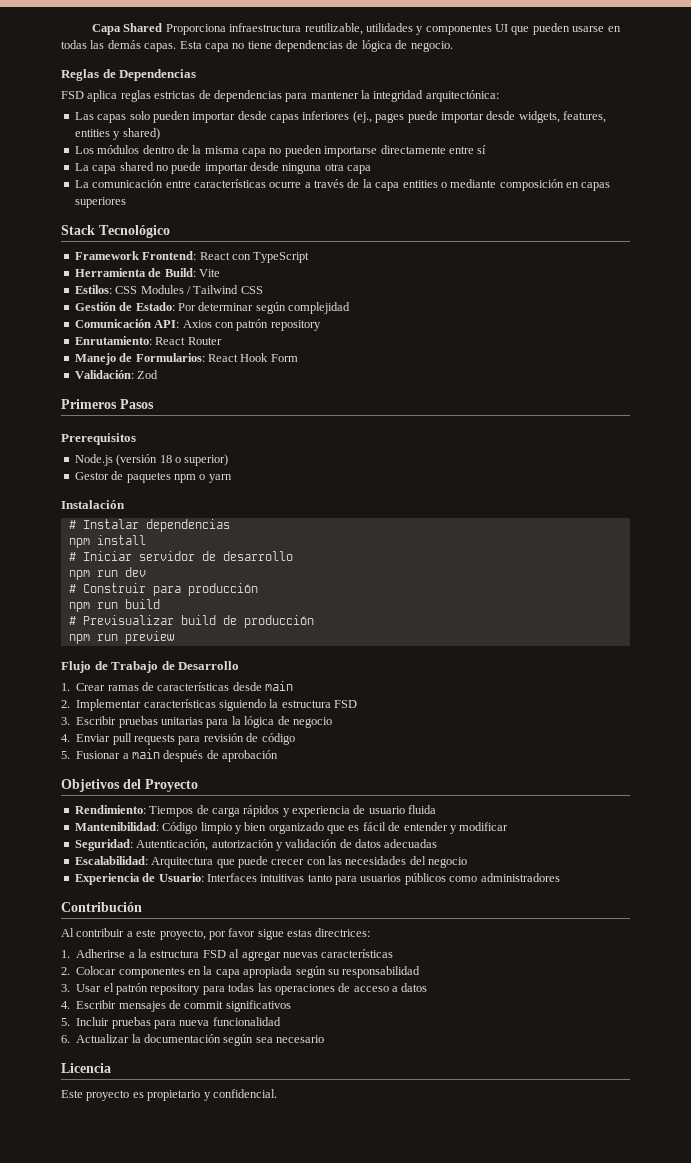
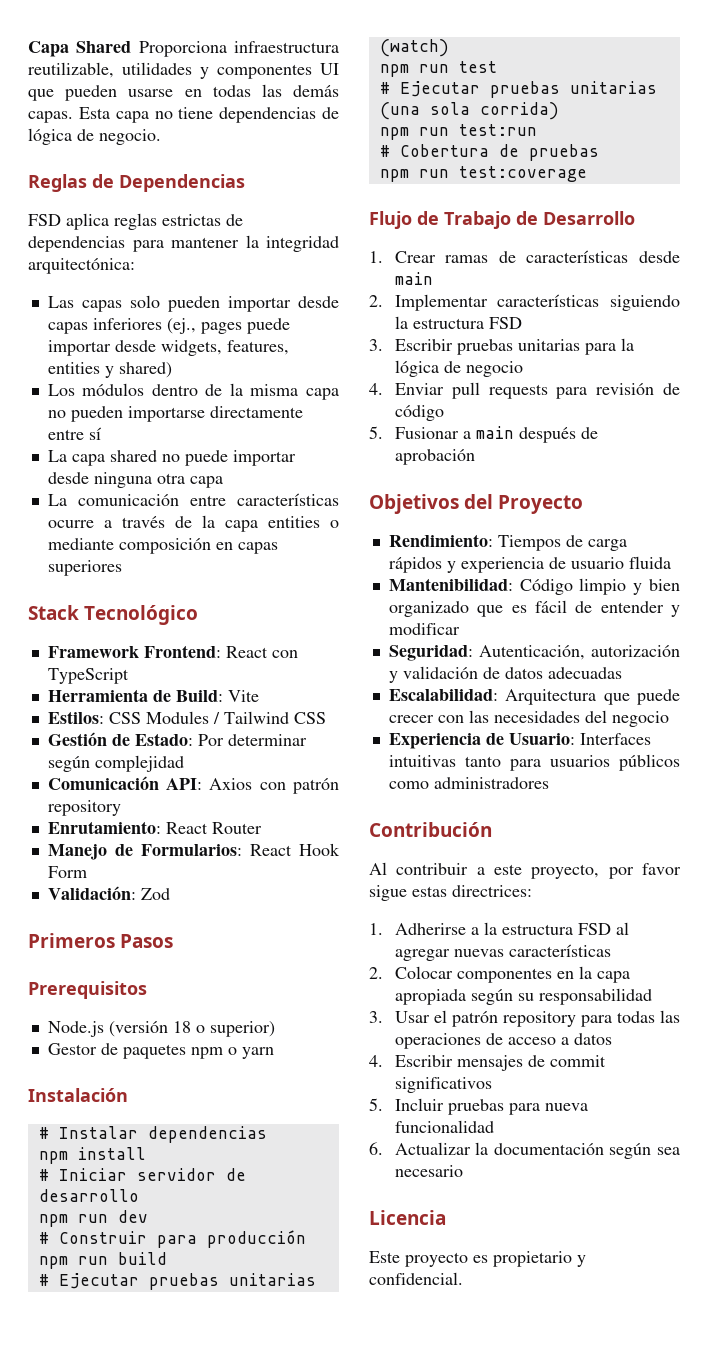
[82,615,314,628] [68,631,174,644] Previsualizar build de producción // npm run preview -> [58,1273,316,1290] [379,39,449,57] [379,61,497,77] [379,81,657,98] [379,102,559,120] [379,124,537,140] [379,144,599,161] [379,166,587,182] Ejecutar pruebas unitarias (watch) // npm run test // # Ejecutar pruebas unitarias (una sola corrida) // npm run test:run // # Cobertura de pruebas // npm run test:coverage

